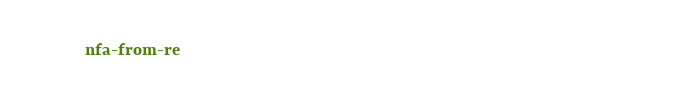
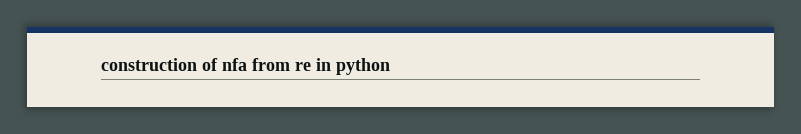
[85,43,180,55] nfa-from-re -> [101,58,390,75] construction of nfa from re in python

